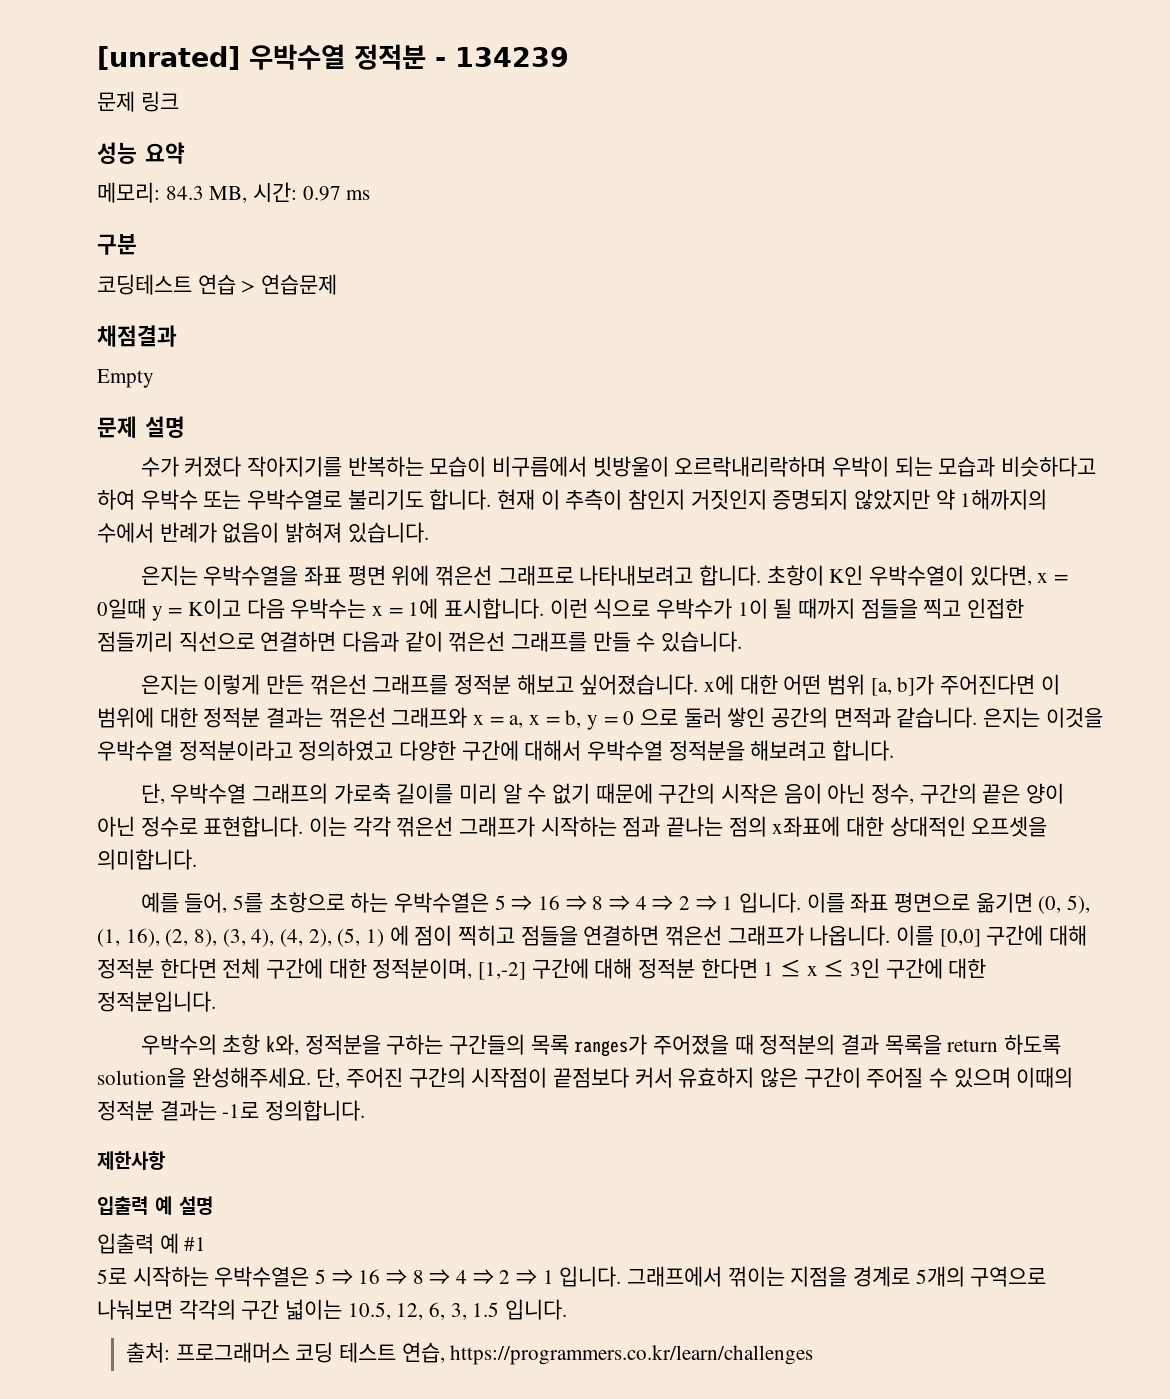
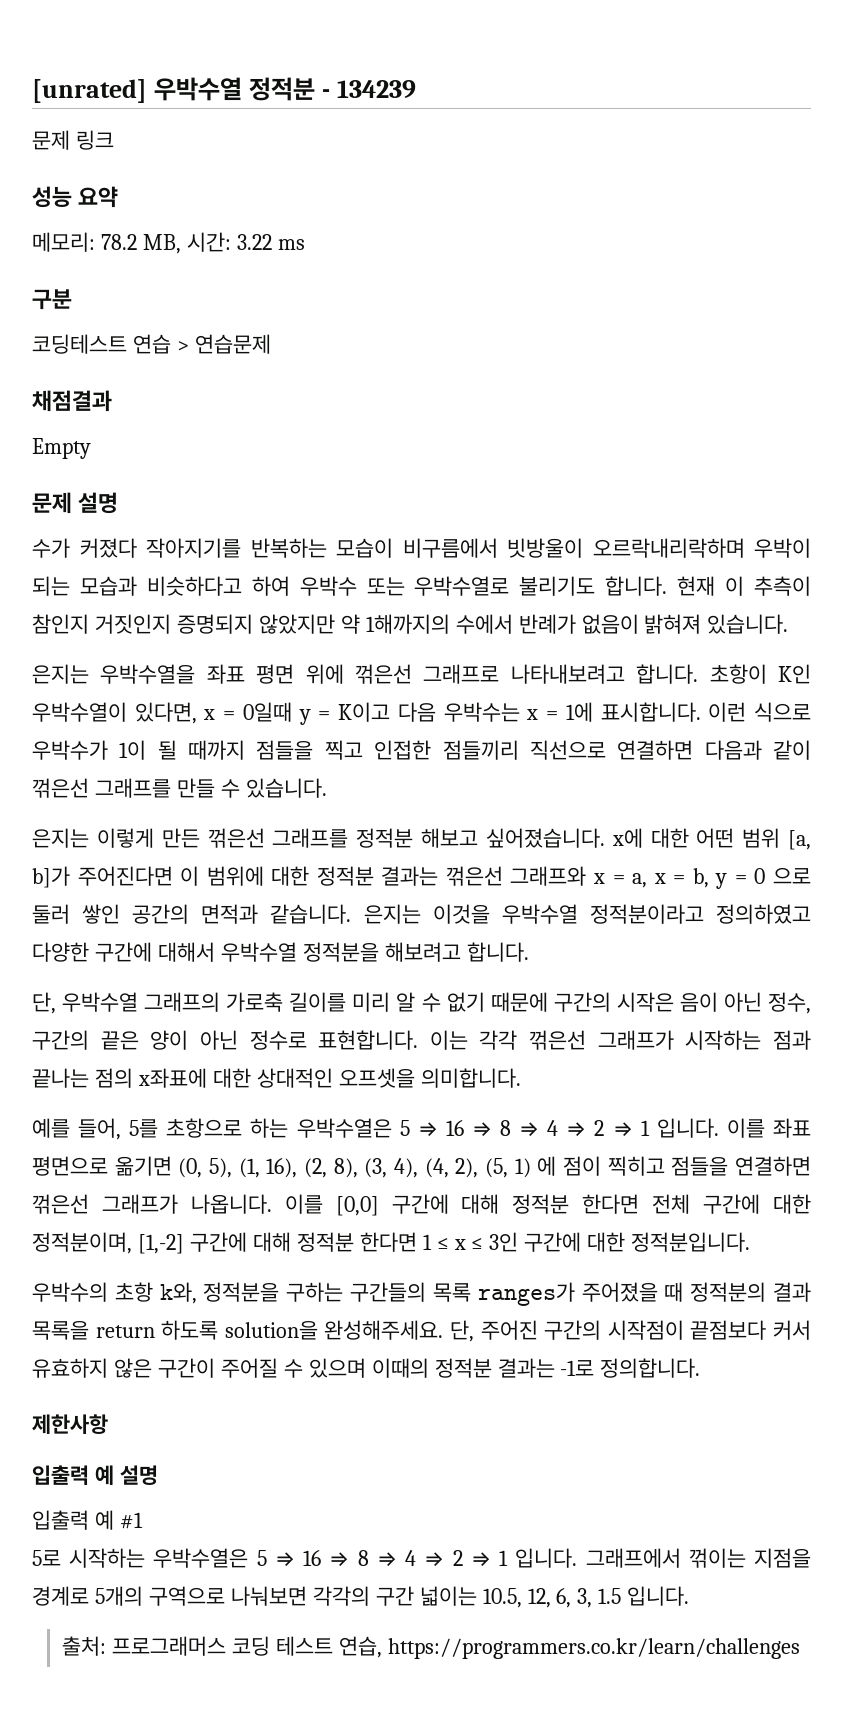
[165,186,204,200] 84.3 -> [100,234,137,250] 78.2
[302,186,341,201] 0.97 -> [236,234,272,250] 3.22

